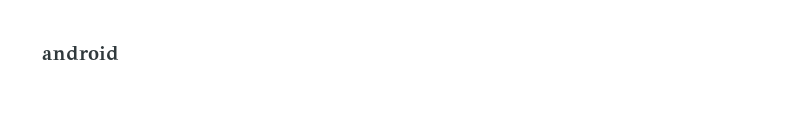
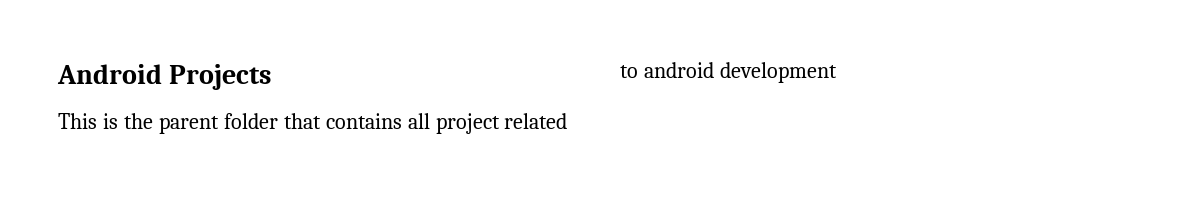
[42,46,119,61] android -> [57,64,272,90] [58,113,568,134] [620,62,837,83] Android Projects // This is the parent folder that contains all project related to android development

